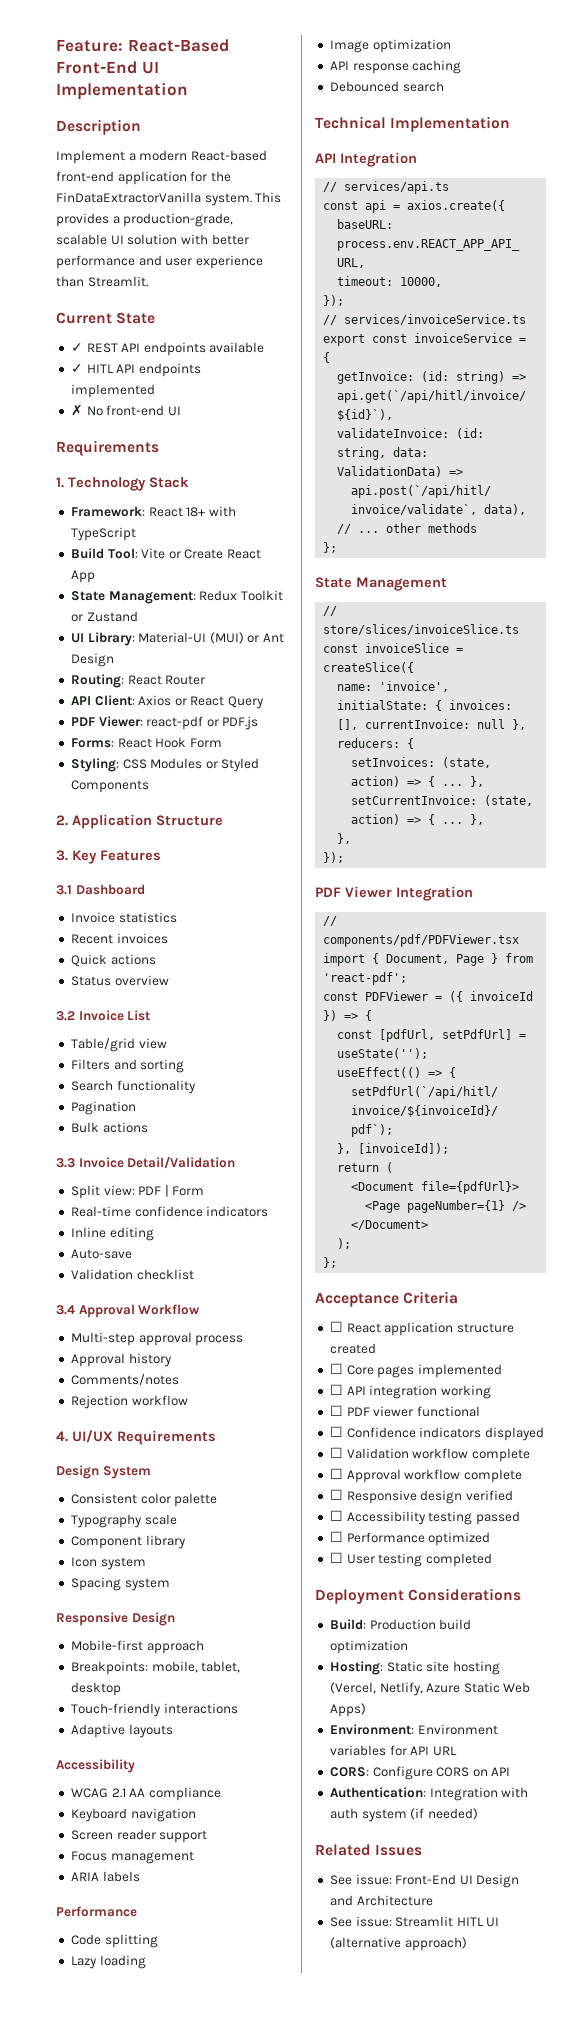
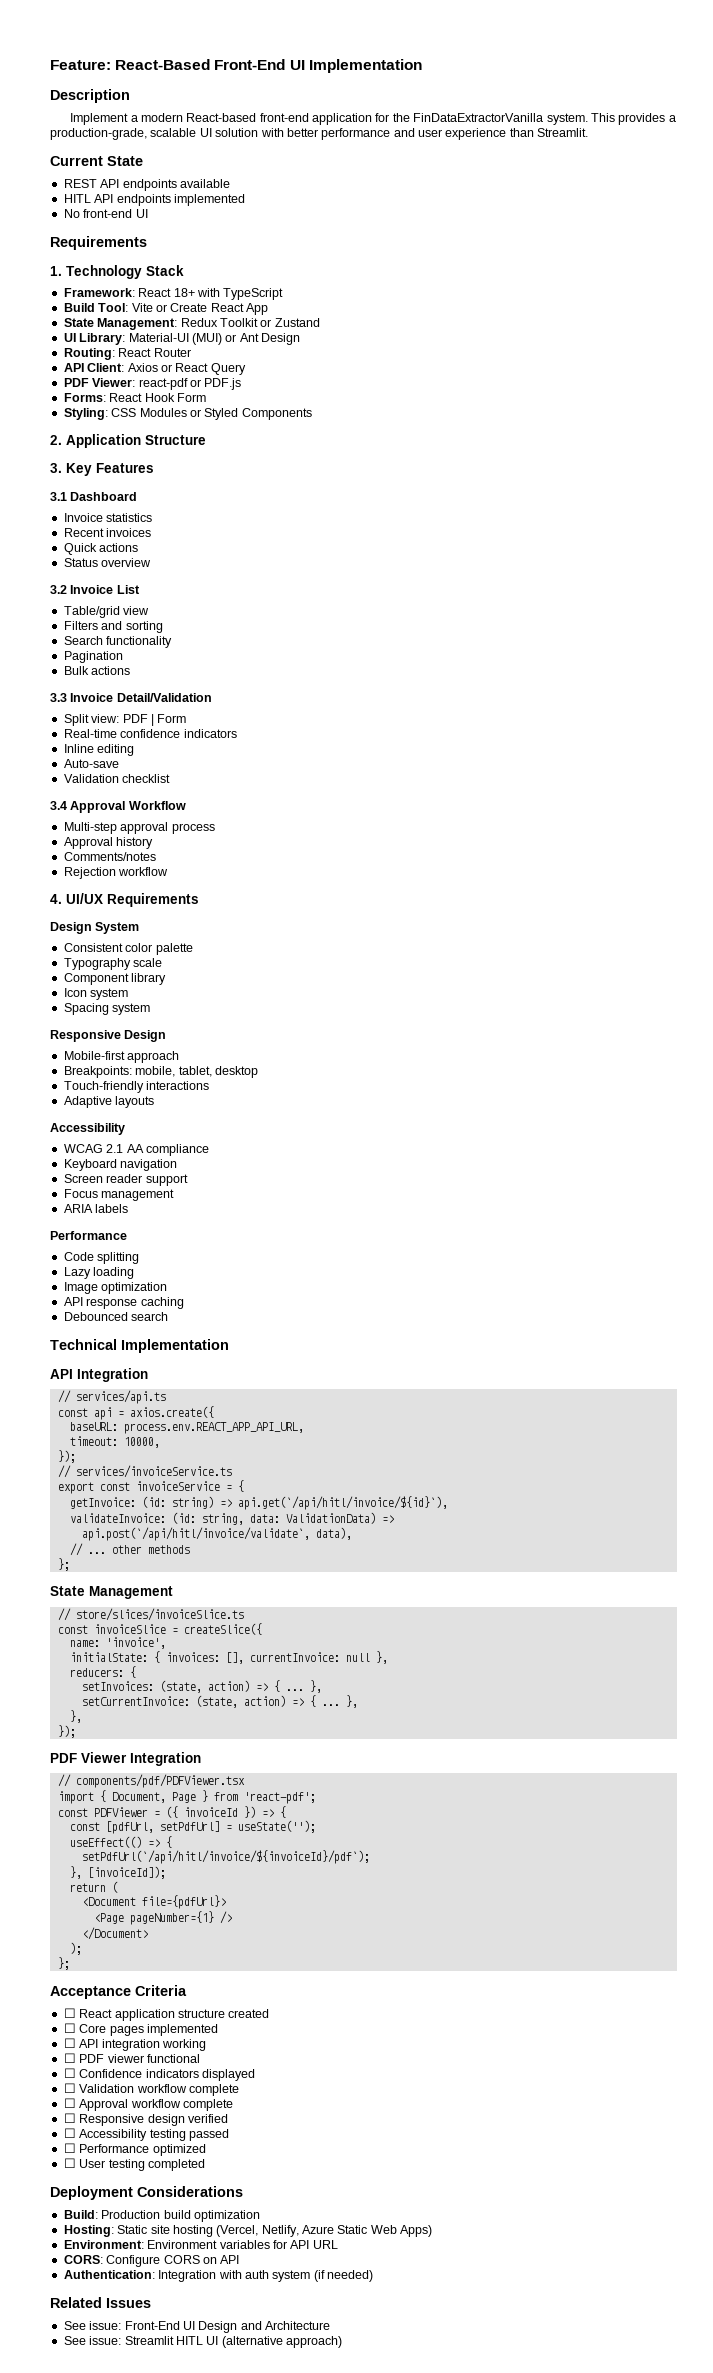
[70,343,83,352] ✓ -> (143, 161) none
[70,364,83,373] ✓ -> (230, 183) none
[70,404,83,416] ✗ -> (245, 200) none

